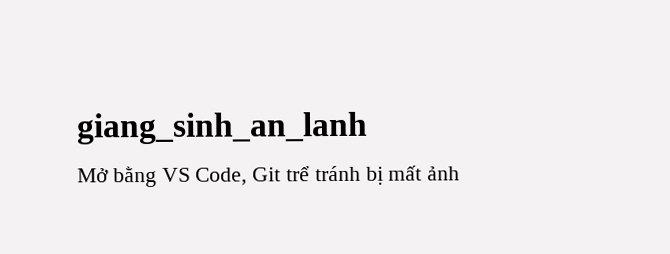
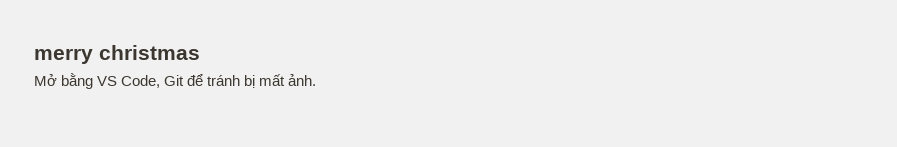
[76,111,368,145] giang_sinh_an_lanh -> [34,45,200,64] merry christmas
[286,166,311,182] trể -> [187,74,204,86] để
[427,166,461,181] ảnh -> [288,74,317,86] ảnh.

